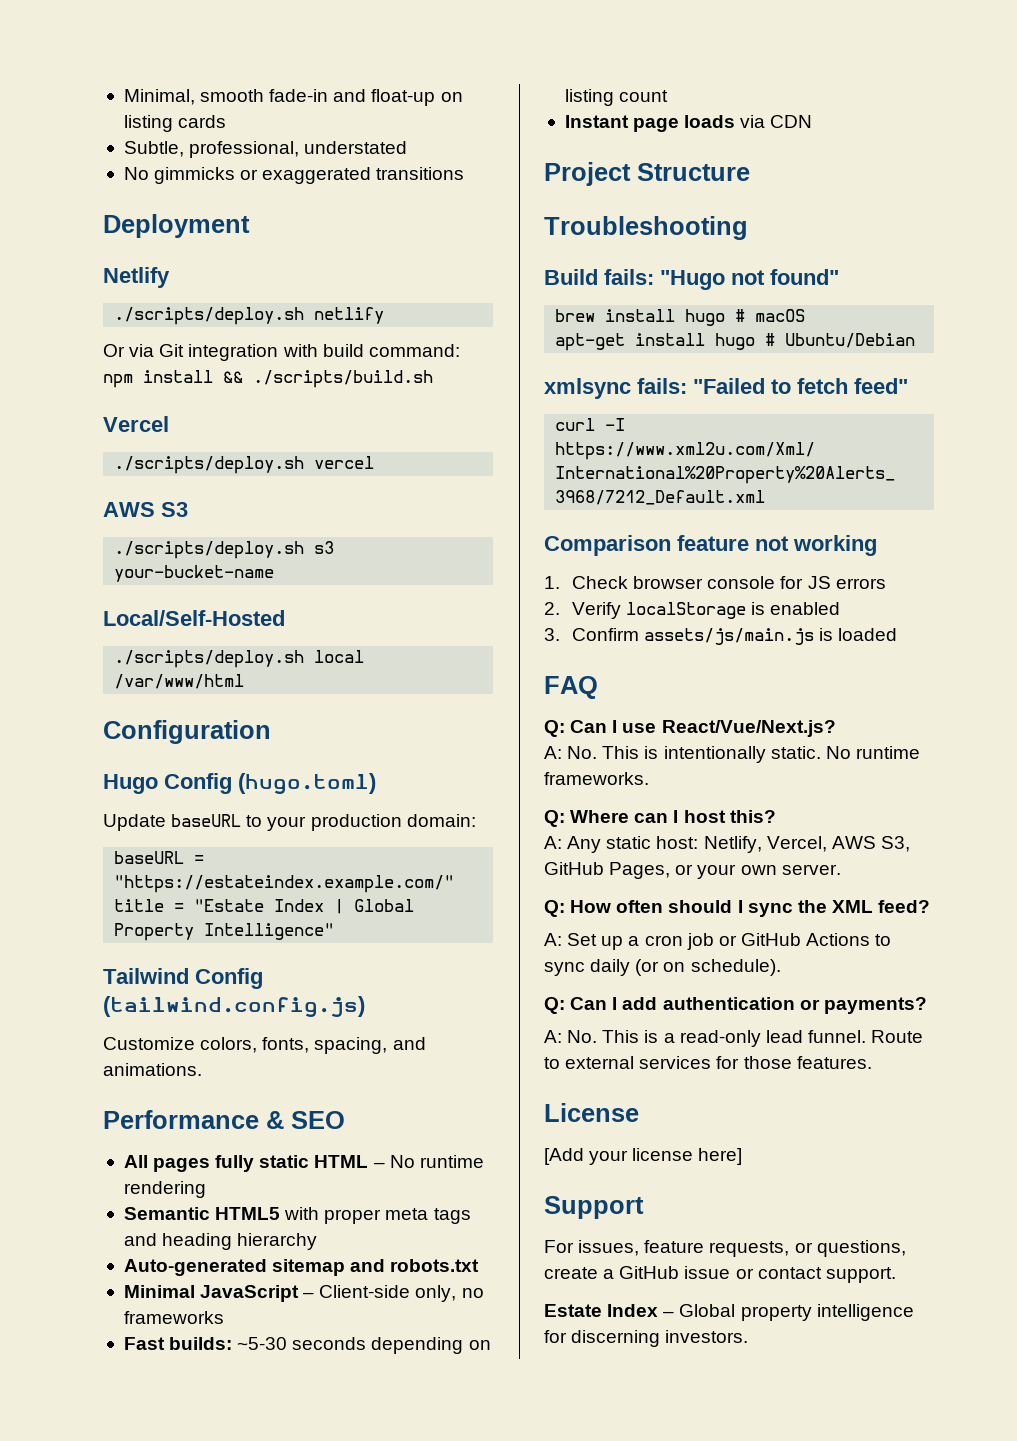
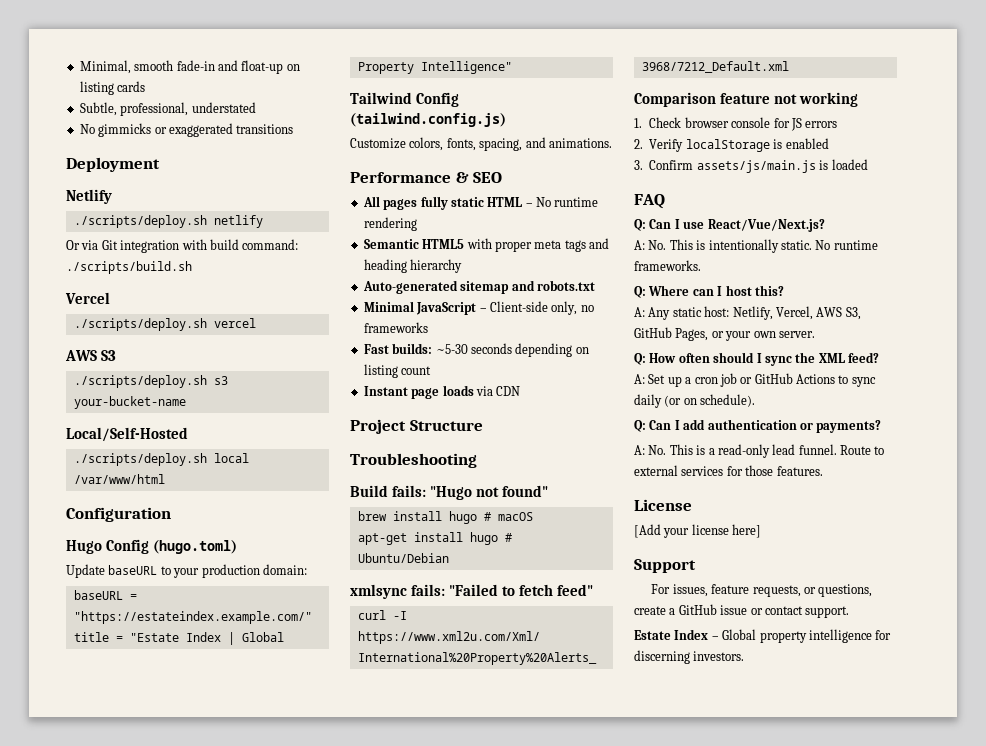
[103,370,243,388] npm install && -> (299, 244) none

